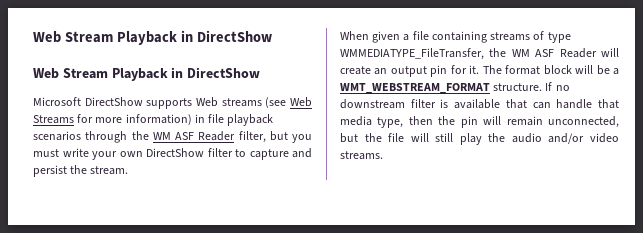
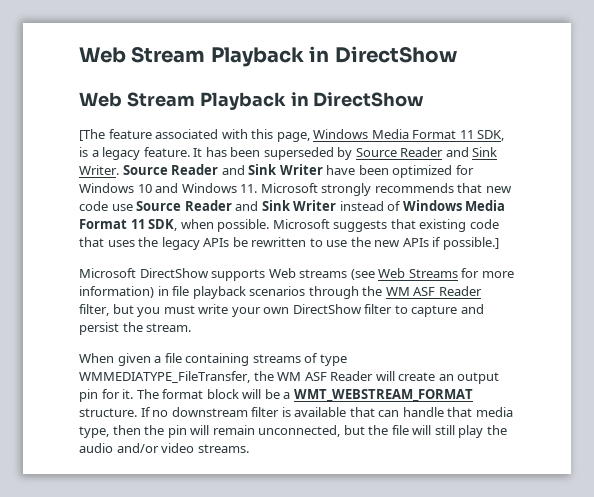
(261, 72) none -> [79,129,505,142] [79,147,498,160] [79,164,474,178] [79,183,512,196] [79,200,506,211] [79,219,499,232] [79,237,499,250] // [The feature associated with this page, Windows Media Format 11 SDK, is a legacy feature. It has been superseded by Source Reader and Sink Writer. Source Reader and Sink Writer have been optimized for Windows 10 and Windows 11. Microsoft strongly recommends that new code use Source Reader and Sink Writer instead of Windows Media Format 11 SDK, when possible. Microsoft suggests that existing code that uses the legacy APIs be rewritten to use the new APIs if possible.]

